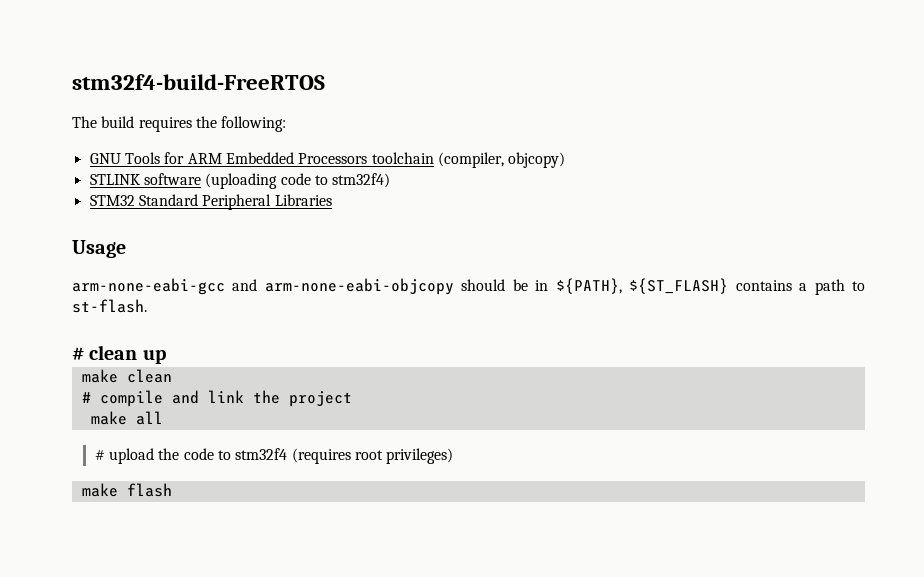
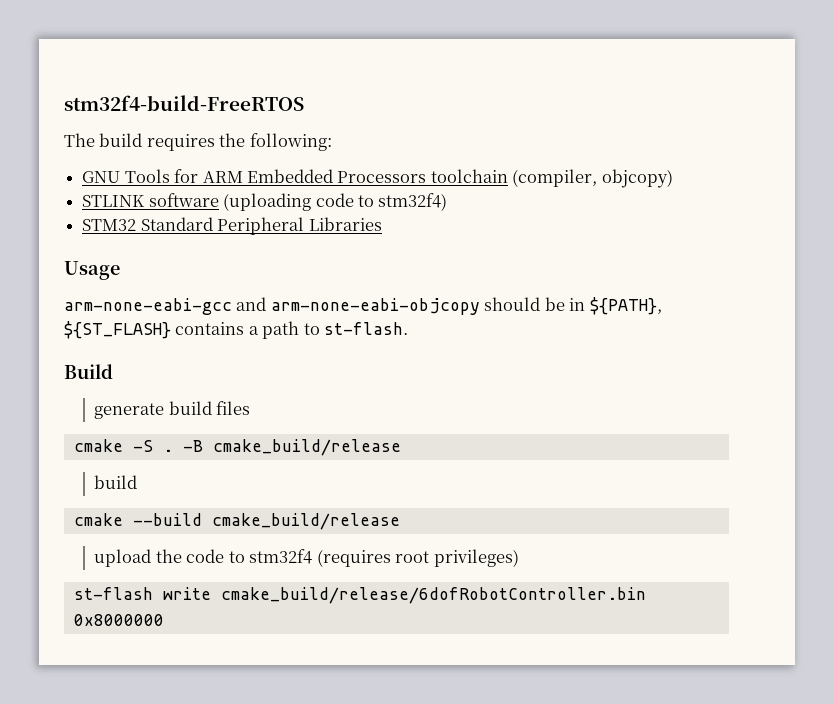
[72,345,166,364] [81,369,172,383] [81,390,352,407] [90,411,163,425] [94,450,105,460] # clean up // make clean // # compile and link the project // make all // # -> [64,364,113,379] [94,401,251,419] [73,439,401,456] [94,475,138,489] [73,513,400,530] Build // generate build files // cmake -S . -B cmake_build/release // build // cmake --build cmake_build/release //
[81,483,172,497] make flash -> [73,587,646,604] [73,614,164,626] st-flash write cmake_build/release/6dofRobotController.bin 0x8000000

